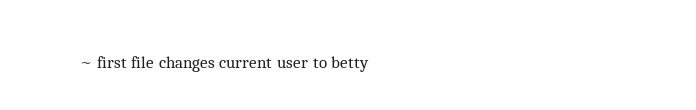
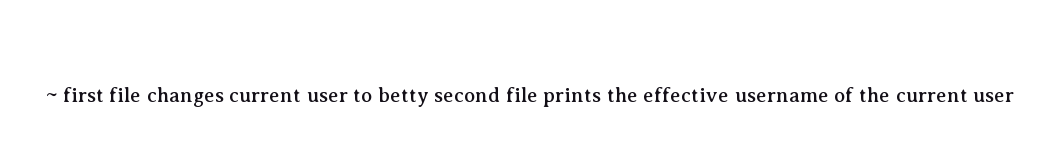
(370, 64) none -> [434,87,1015,107] second file prints the effective username of the current user

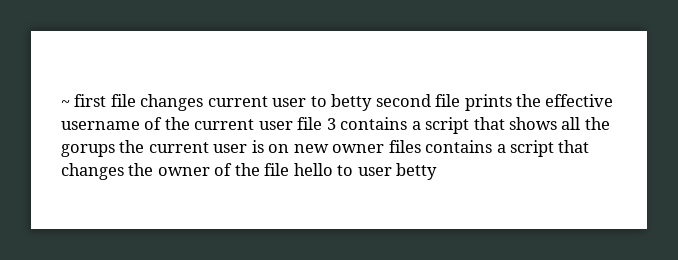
(1015, 97) none -> [297,117,610,134] [61,140,590,157] [61,163,438,180] file 3 contains a script that shows all the gorups the current user is on new owner files contains a script that changes the owner of the file hello to user betty

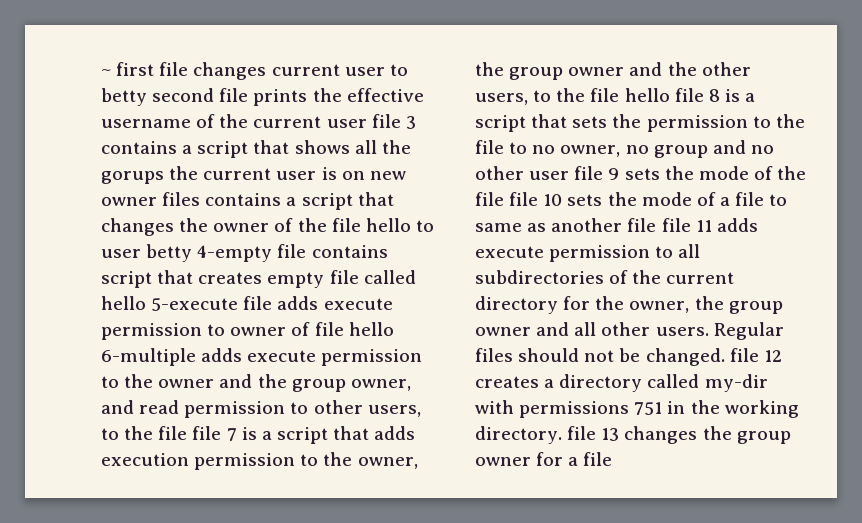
(438, 171) none -> [197,244,388,262] [101,270,416,288] [101,296,393,311] [101,322,394,340] [101,348,423,366] [101,374,411,392] [101,400,421,418] [101,426,416,444] [101,452,418,470] [475,62,751,80] [475,88,756,105] [475,114,805,132] [475,140,774,158] [475,166,807,180] [475,192,788,206] [475,218,758,232] [475,244,701,262] [475,270,735,284] [475,296,783,314] [475,322,784,340] [475,348,782,366] [475,374,768,392] [475,400,799,418] [475,426,791,444] [475,452,613,466] 4-empty file contains script that creates empty file called hello 5-execute file adds execute permission to owner of file hello 6-multiple adds execute permission to the owner and the group owner, and read permission to other users, to the file file 7 is a script that adds execution permission to the owner, the group owner and the other users, to the file hello file 8 is a script that sets the permission to the file to no owner, no group and no other user file 9 sets the mode of the file file 10 sets the mode of a file to same as another file file 11 adds execute permission to all subdirectories of the current directory for the owner, the group owner and all other users. Regular files should not be changed. file 12 creates a directory called my-dir with permissions 751 in the working directory. file 13 changes the group owner for a file

